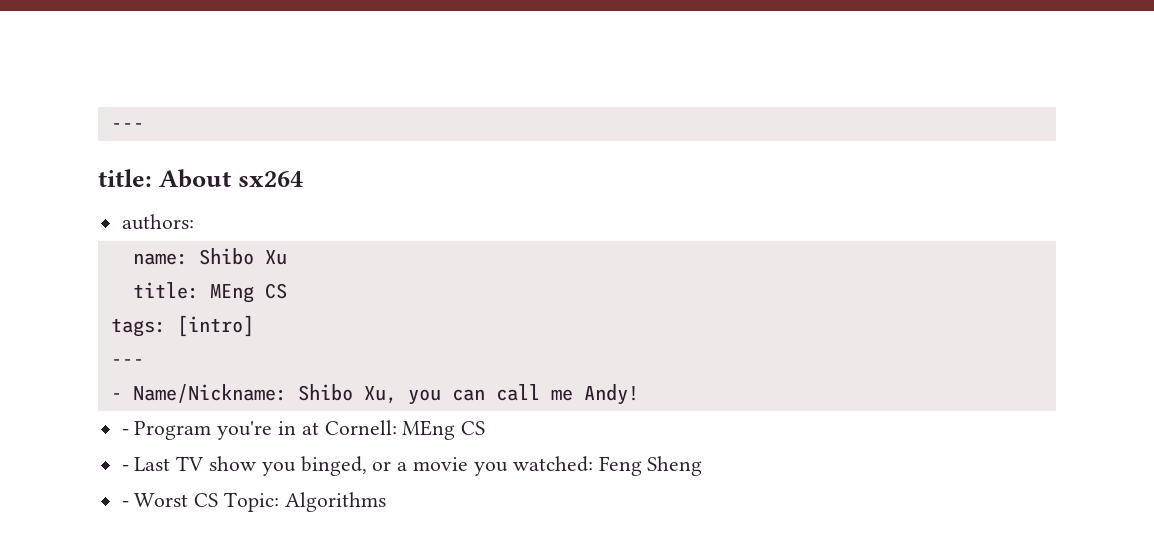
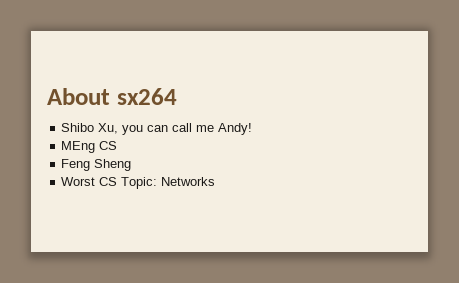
[110,123,144,130] [98,169,152,187] --- // title: -> (47, 96) none
[121,214,194,230] [132,248,287,265] [132,282,287,303] [110,315,254,337] [110,359,144,366] [110,384,287,403] authors: // name: Shibo Xu // title: MEng CS // tags: [intro] // --- // - Name/Nickname: -> (177, 96) none
[121,420,486,440] [121,456,593,476] - Program you're in at Cornell: MEng CS // - Last TV show you binged, or a movie you watched: -> [61,141,118,153] MEng CS //
[121,501,129,507] - -> (132, 165) none
[284,492,386,512] Algorithms -> [161,177,216,186] Networks

